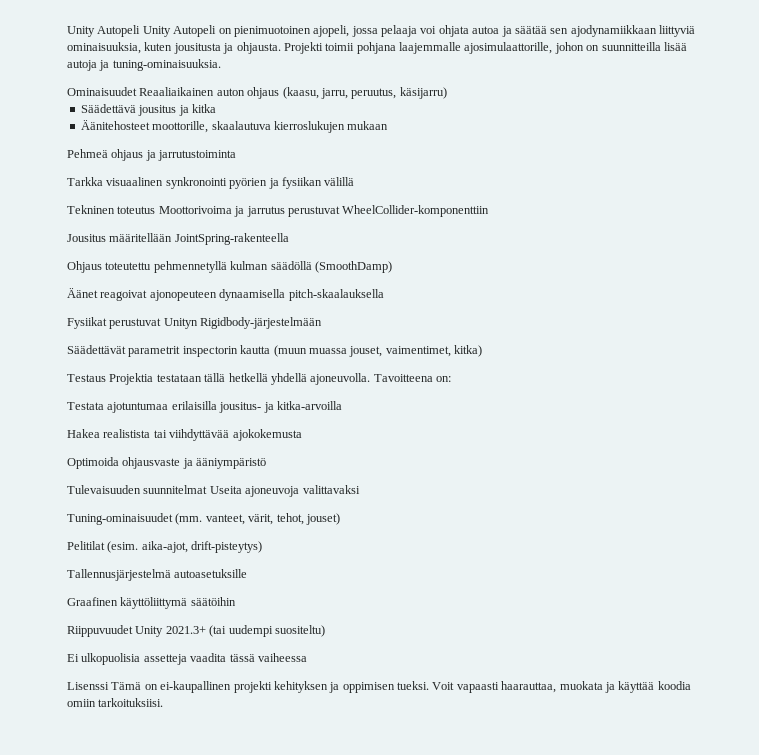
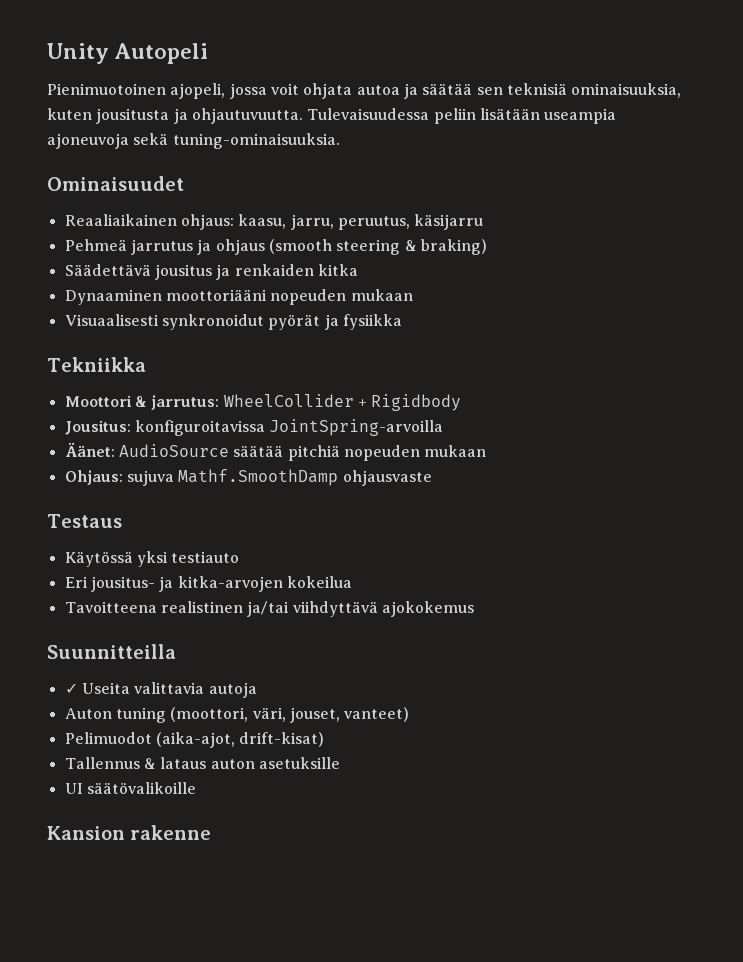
[67,25,437,37] Unity Autopeli Unity Autopeli on pienimuotoinen ajopeli, jossa pelaaja voi -> [47,43,209,64] [47,83,299,99] Unity Autopeli // Pienimuotoinen ajopeli, jossa voit
[570,25,695,37] ajodynamiikkaan liittyviä -> [506,83,567,95] teknisiä
[236,42,687,54] [67,59,221,71] [67,87,447,99] ohjausta. Projekti toimii pohjana laajemmalle ajosimulaattorille, johon on suunnitteilla lisää autoja ja tuning-ominaisuuksia. // Ominaisuudet Reaaliaikainen auton ohjaus (kaasu, jarru, peruutus, käsijarru) -> [191,108,617,124] [47,133,340,149] [47,176,184,191] [64,214,484,230] [64,239,487,255] ohjautuvuutta. Tulevaisuudessa peliin lisätään useampia ajoneuvoja sekä tuning-ominaisuuksia. // Ominaisuudet // Reaaliaikainen ohjaus: kaasu, jarru, peruutus, käsijarru // Pehmeä jarrutus ja ohjaus (smooth steering & braking)
(189, 110) none -> [234,264,314,276] renkaiden
[80,120,389,133] [67,149,237,161] [67,177,355,189] [67,205,490,217] [67,233,289,245] [67,261,392,273] [67,288,384,301] [67,317,323,329] [67,345,482,357] [67,373,451,385] [67,401,342,413] [67,429,302,441] [67,457,267,469] [67,485,360,497] [67,513,340,525] [67,541,263,553] [67,569,248,581] [67,597,236,609] [67,625,325,637] [67,653,307,665] [67,681,691,693] [67,698,164,707] Äänitehosteet moottorille, skaalautuva kierroslukujen mukaan // Pehmeä ohjaus ja jarrutustoiminta // Tarkka visuaalinen synkronointi pyörien ja fysiikan välillä // Tekninen toteutus Moottorivoima ja jarrutus perustuvat WheelCollider-komponenttiin // Jousitus määritellään JointSpring-rakenteella // Ohjaus toteutettu pehmennetyllä kulman säädöllä (SmoothDamp) // Äänet reagoivat ajonopeuteen dynaamisella pitch-skaalauksella // Fysiikat perustuvat Unityn Rigidbody-järjestelmään // Säädettävät parametrit inspectorin kautta (muun muassa jouset, vaimentimet, kitka) // Testaus Projektia testataan tällä hetkellä yhdellä ajoneuvolla. Tavoitteena on: // Testata ajotuntumaa erilaisilla jousitus- ja kitka-arvoilla // Hakea realistista tai viihdyttävää ajokokemusta // Optimoida ohjausvaste ja ääniympäristö // Tulevaisuuden suunnitelmat Useita ajoneuvoja valittavaksi // Tuning-ominaisuudet (mm. vanteet, värit, tehot, jouset) // Pelitilat (esim. aika-ajot, drift-pisteytys) // Tallennusjärjestelmä autoasetuksille // Graafinen käyttöliittymä säätöihin // Riippuvuudet Unity 2021.3+ (tai uudempi suositeltu) // Ei ulkopuolisia assetteja vaadita tässä vaiheessa // Lisenssi Tämä on ei-kaupallinen projekti kehityksen ja oppimisen tueksi. Voit vapaasti haarauttaa, muokata ja käyttää koodia omiin tarkoituksiisi. -> [64,289,413,305] [64,314,402,330] [47,357,146,372] [64,394,462,411] [64,419,444,436] [64,442,487,461] [64,469,432,486] [47,514,122,528] [64,551,240,567] [64,576,352,592] [64,601,474,617] [47,644,176,659] [64,682,257,698] [64,707,410,723] [64,732,325,748] [64,757,340,769] [64,782,196,794] [47,825,212,840] Dynaaminen moottoriääni nopeuden mukaan // Visuaalisesti synkronoidut pyörät ja fysiikka // Tekniikka // Moottori & jarrutus: WheelCollider + Rigidbody // Jousitus: konfiguroitavissa JointSpring-arvoilla // Äänet: AudioSource säätää pitchiä nopeuden mukaan // Ohjaus: sujuva Mathf.SmoothDamp ohjausvaste // Testaus // Käytössä yksi testiauto // Eri jousitus- ja kitka-arvojen kokeilua // Tavoitteena realistinen ja/tai viihdyttävä ajokokemus // Suunnitteilla // ✓ Useita valittavia autoja // Auton tuning (moottori, väri, jouset, vanteet) // Pelimuodot (aika-ajot, drift-kisat) // Tallennus & lataus auton asetuksille // UI säätövalikoille // Kansion rakenne

